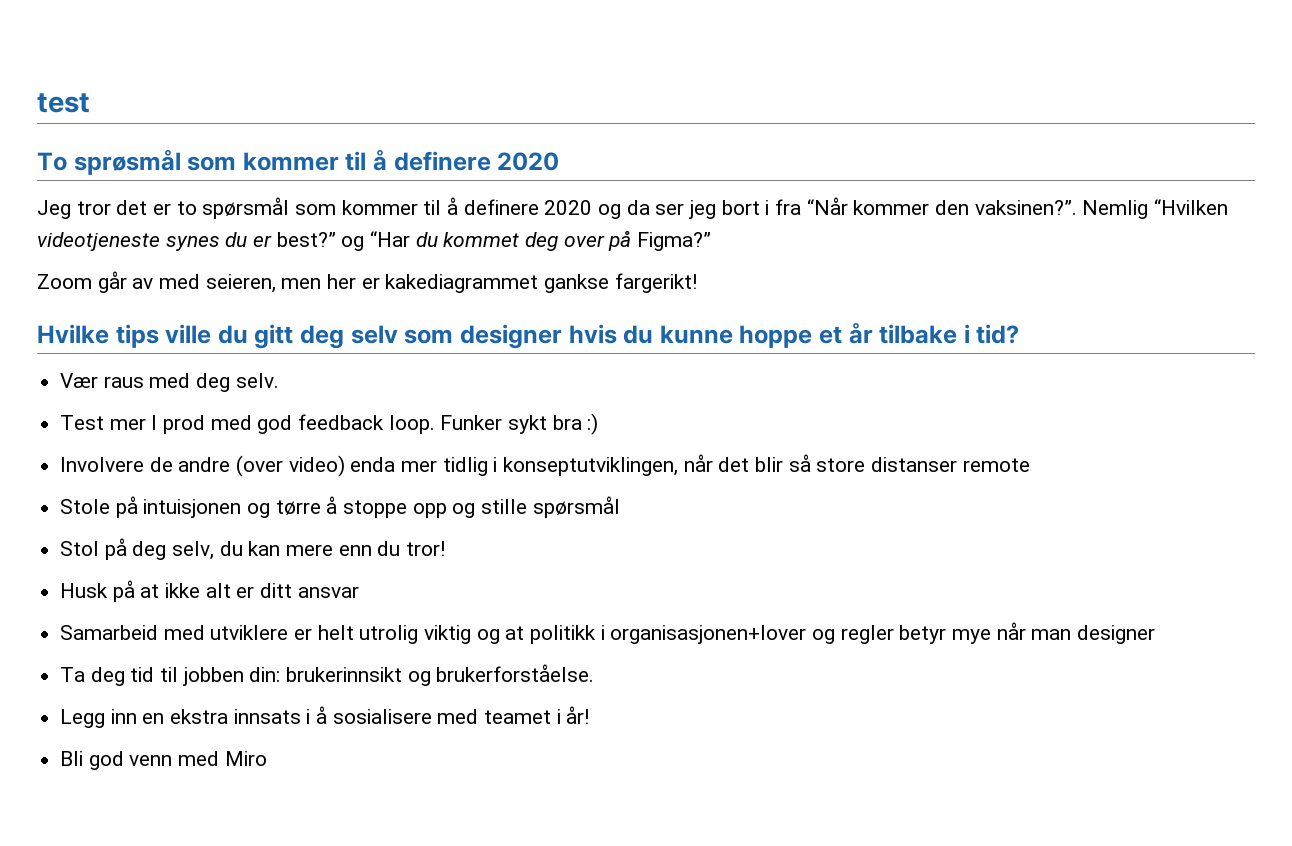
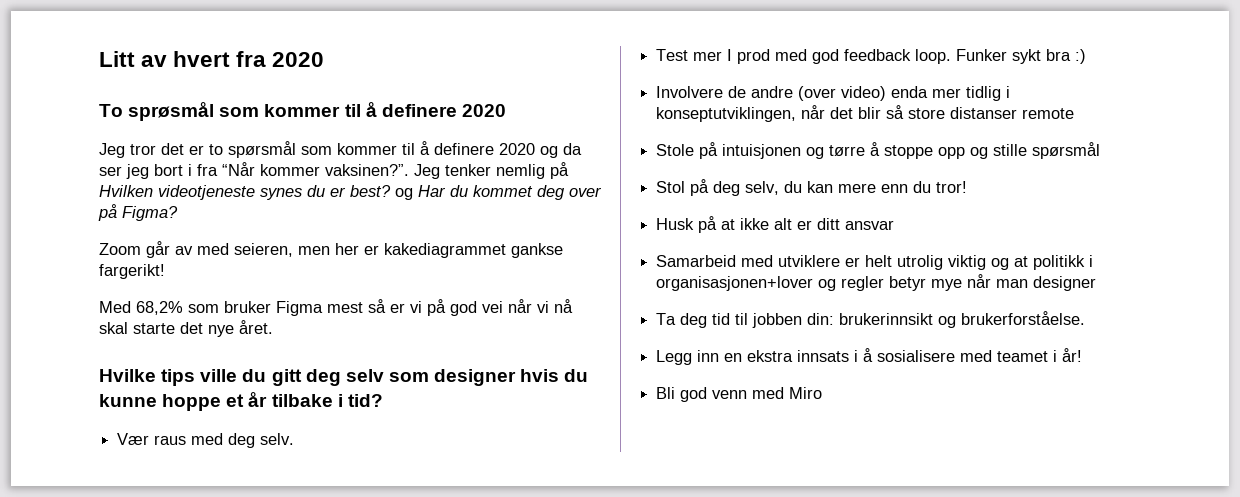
[37,93,90,113] test -> [99,51,325,67] Litt av hvert fra 2020
[935,199,1229,219] den vaksinen?”. Nemlig “Hvilken -> [325,162,569,179] [99,185,153,197] vaksinen?”. Jeg tenker nemlig på Hvilken
[276,231,411,251] best?” og “Har -> [350,185,446,200] best? og Har
[637,232,712,251] Figma?” -> [122,206,178,221] Figma?
(697, 283) none -> [99,299,573,316] [99,320,273,337] // Med 68,2% som bruker Figma mest så er vi på god vei når vi nå skal starte det nye året.

